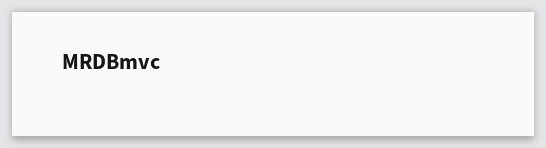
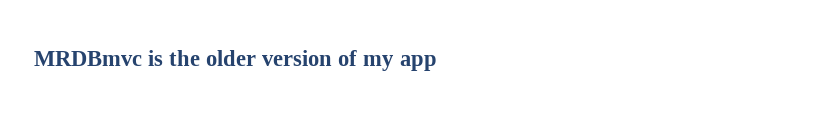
(160, 61) none -> [148,50,437,71] is the older version of my app

